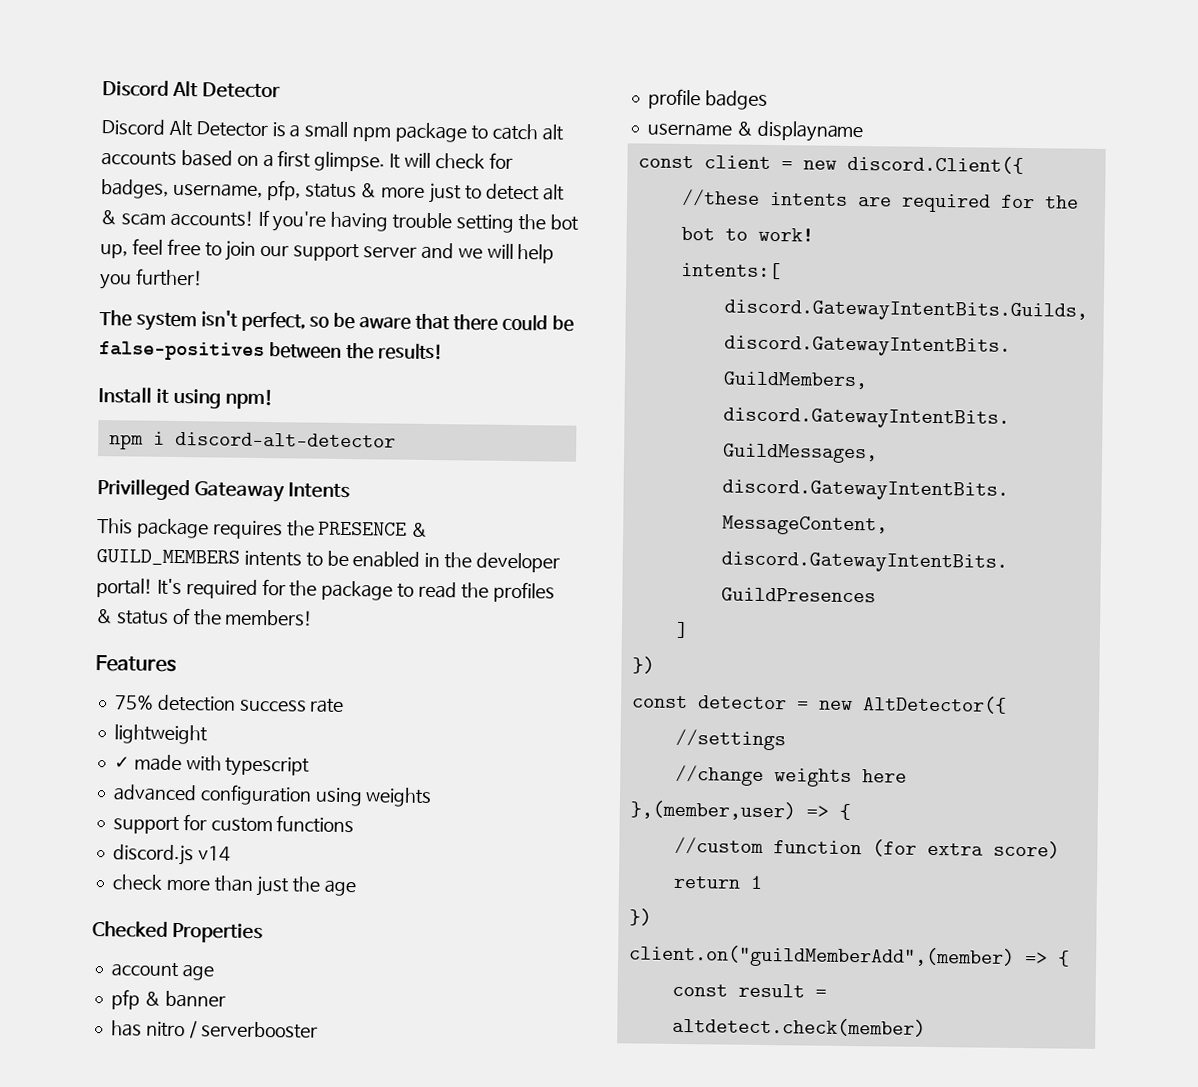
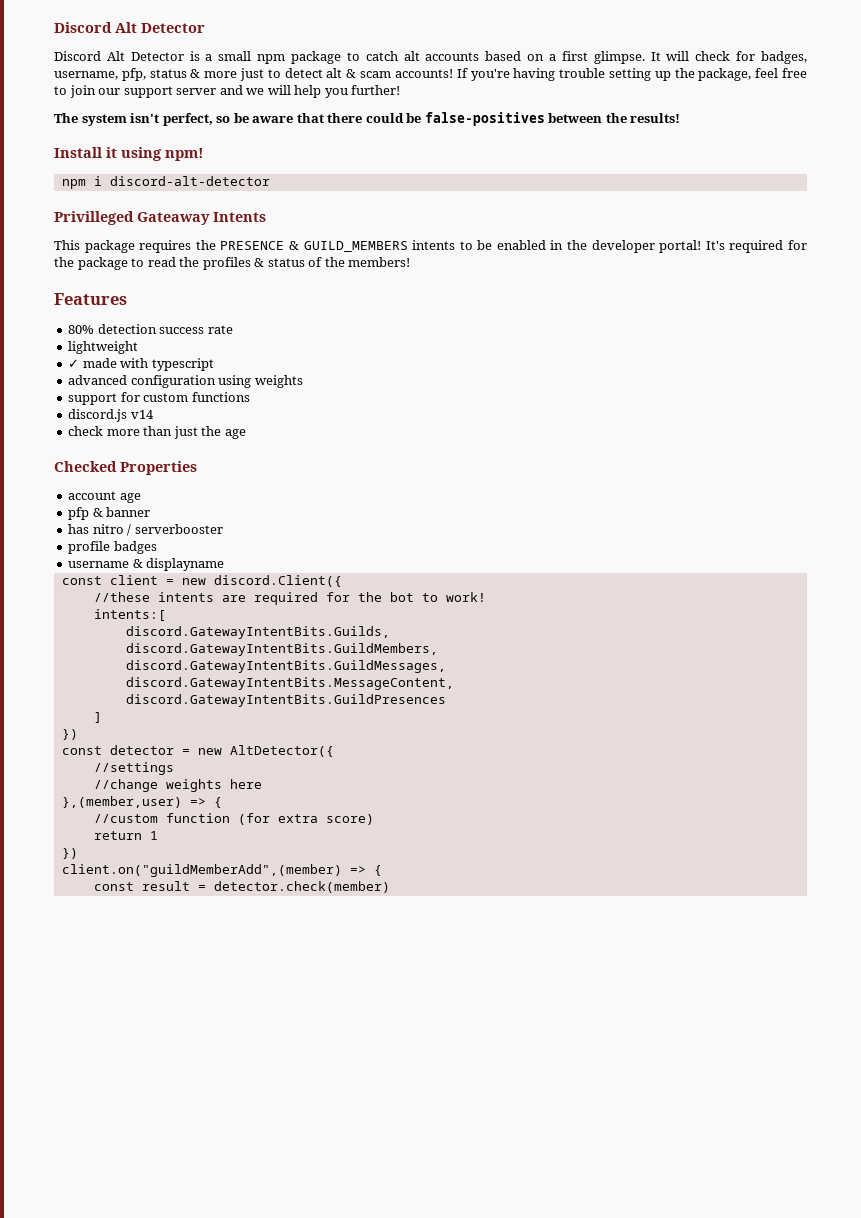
[517,214,579,231] [100,244,128,259] the bot up, -> [654,68,752,81] up the package,
[113,694,154,710] 75% -> [68,325,95,334] 80%
[671,1016,926,1037] altdetect.check(member) -> [213,881,390,893] detector.check(member)

